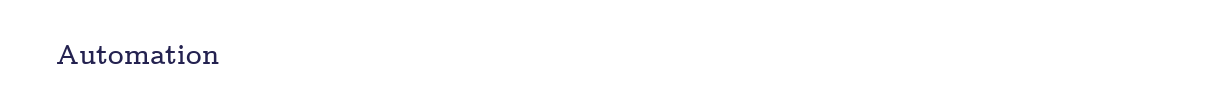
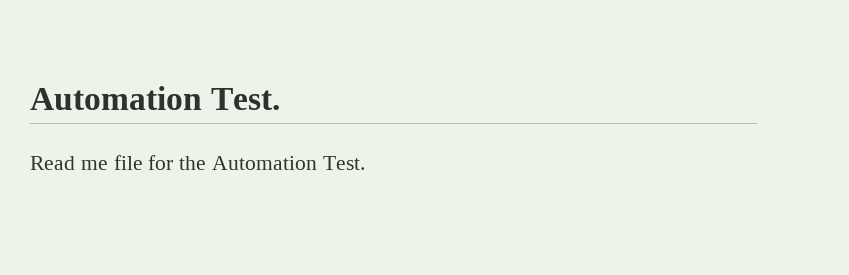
[56,45,219,64] Automation -> [30,86,281,110] [30,155,365,170] Automation Test. // Read me file for the Automation Test.

